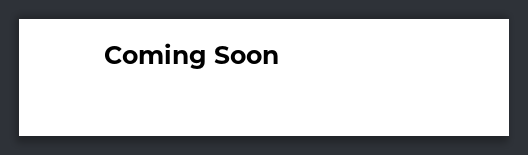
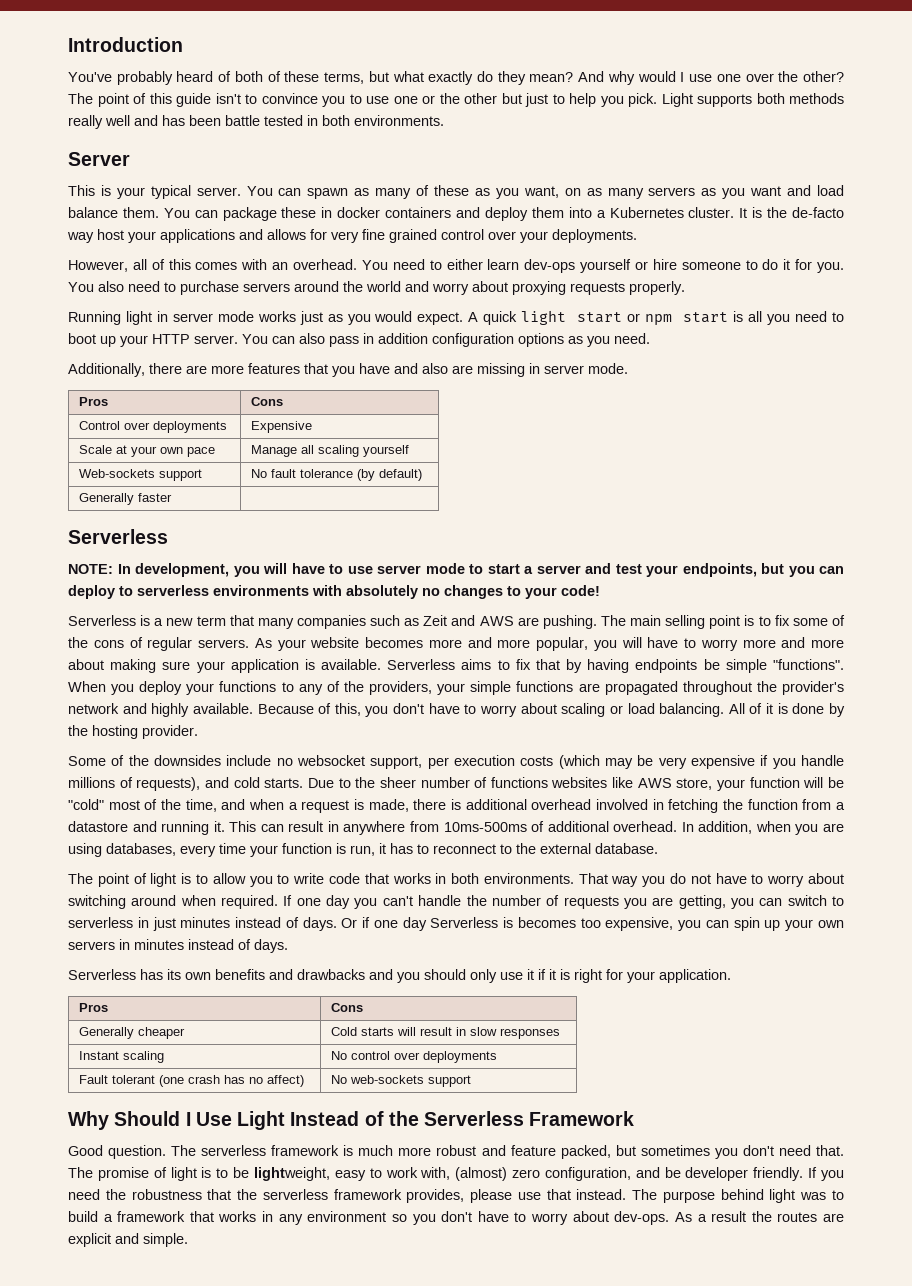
[104,43,279,69] Coming Soon -> [68,37,183,52] [68,71,845,85] [68,93,844,107] [68,115,444,129] [68,152,130,166] [68,185,845,199] [68,207,845,221] [67,229,637,243] [68,259,845,273] [68,281,685,295] [68,310,845,325] [68,333,650,347] [68,363,628,377] [79,397,109,406] [251,397,284,406] [79,421,228,433] [251,421,313,433] [79,445,216,457] [251,445,410,457] [79,469,203,481] [251,469,423,481] [79,493,173,505] [68,529,168,544] [68,563,844,577] [68,585,600,599] [68,615,846,629] [68,637,844,651] [68,659,844,673] [68,681,845,695] [68,703,845,717] [68,725,198,739] [68,755,845,769] [68,777,844,791] [68,799,845,813] [68,821,844,835] [68,843,658,857] [68,873,844,887] [68,895,845,909] [68,917,845,931] [68,939,288,953] [68,969,731,983] [79,1003,109,1012] [331,1003,364,1012] [79,1027,186,1039] [331,1027,561,1039] [79,1051,165,1063] [331,1051,498,1063] [79,1075,305,1087] [331,1075,472,1087] [68,1111,635,1130] [68,1145,844,1159] [68,1167,845,1181] [68,1189,844,1203] [68,1211,844,1225] [68,1233,188,1247] Introduction // You've probably heard of both of these terms, but what exactly do they mean? And why would I use one over the other? The point of this guide isn't to convince you to use one or the other but just to help you pick. Light supports both methods really well and has been battle tested in both environments. // Server // This is your typical server. You can spawn as many of these as you want, on as many servers as you want and load balance them. You can package these in docker containers and deploy them into a Kubernetes cluster. It is the de-facto way host your applications and allows for very fine grained control over your deployments. // However, all of this comes with an overhead. You need to either learn dev-ops yourself or hire someone to do it for you. You also need to purchase servers around the world and worry about proxying requests properly. // Running light in server mode works just as you would expect. A quick light start or npm start is all you need to boot up your HTTP server. You can also pass in addition configuration options as you need. // Additionally, there are more features that you have and also are missing in server mode. // Pros | Cons // Control over deployments | Expensive // Scale at your own pace | Manage all scaling yourself // Web-sockets support | No fault tolerance (by default) // Generally faster | // Serverless // NOTE: In development, you will have to use server mode to start a server and test your endpoints, but you can deploy to serverless environments with absolutely no changes to your code! // Serverless is a new term that many companies such as Zeit and AWS are pushing. The main selling point is to fix some of the cons of regular servers. As your website becomes more and more popular, you will have to worry more and more about making sure your application is available. Serverless aims to fix that by having endpoints be simple "functions". When you deploy your functions to any of the providers, your simple functions are propagated throughout the provider's network and highly available. Because of this, you don't have to worry about scaling or load balancing. All of it is done by the hosting provider. // Some of the downsides include no websocket support, per execution costs (which may be very expensive if you handle millions of requests), and cold starts. Due to the sheer number of functions websites like AWS store, your function will be "cold" most of the time, and when a request is made, there is additional overhead involved in fetching the function from a datastore and running it. This can result in anywhere from 10ms-500ms of additional overhead. In addition, when you are using databases, every time your function is run, it has to reconnect to the external database. // The point of light is to allow you to write code that works in both environments. That way you do not have to worry about switching around when required. If one day you can't handle the number of requests you are getting, you can switch to serverless in just minutes instead of days. Or if one day Serverless is becomes too expensive, you can spin up your own servers in minutes instead of days. // Serverless has its own benefits and drawbacks and you should only use it if it is right for your application. // Pros | Cons // Generally cheaper | Cold starts will result in slow responses // Instant scaling | No control over deployments // Fault tolerant (one crash has no affect) | No web-sockets support // Why Should I Use Light Instead of the Serverless Framework // Good question. The serverless framework is much more robust and feature packed, but sometimes you don't need that. The promise of light is to be lightweight, easy to work with, (almost) zero configuration, and be developer friendly. If you need the robustness that the serverless framework provides, please use that instead. The purpose behind light was to build a framework that works in any environment so you don't have to worry about dev-ops. As a result the routes are explicit and simple.

